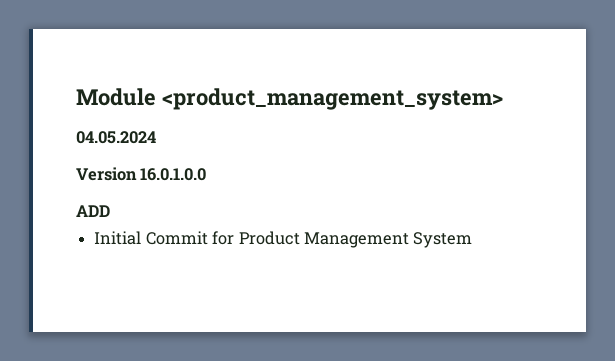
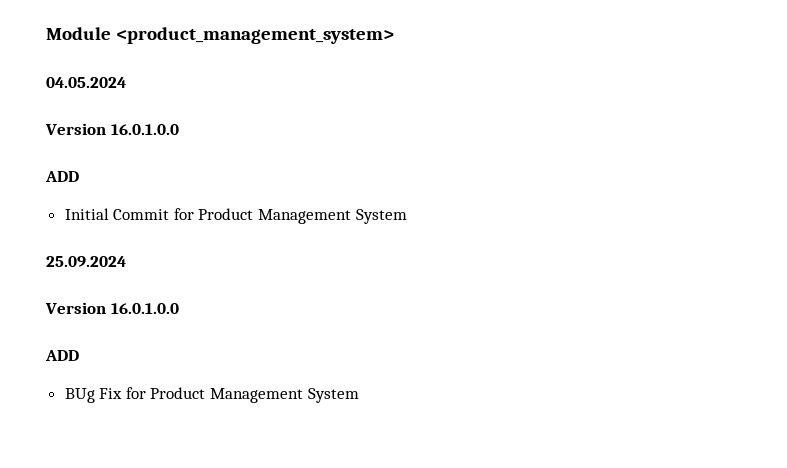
(473, 240) none -> [46,256,126,267] [45,302,179,314] [45,350,79,361] [64,387,359,403] // 25.09.2024 // Version 16.0.1.0.0 // ADD // BUg Fix for Product Management System

